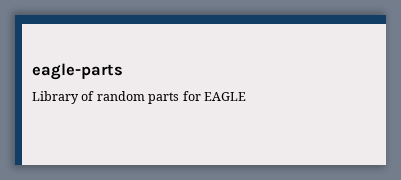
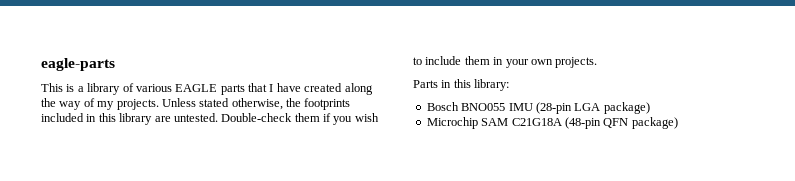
[32,91,246,104] Library of random parts for EAGLE -> [41,83,373,95] [41,98,351,110] [41,113,379,125] [413,56,598,68] [413,79,510,91] [426,102,650,114] [426,117,678,129] This is a library of various EAGLE parts that I have created along the way of my projects. Unless stated otherwise, the footprints included in this library are untested. Double-check them if you wish to include them in your own projects. // Parts in this library: // Bosch BNO055 IMU (28-pin LGA package) // Microchip SAM C21G18A (48-pin QFN package)

